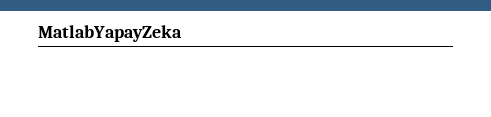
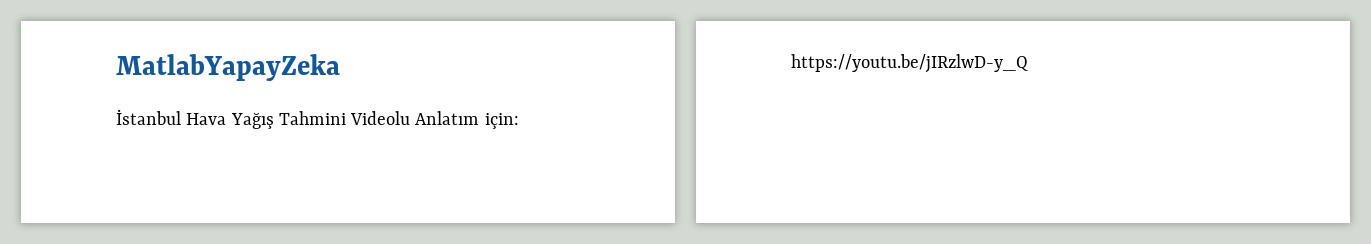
(182, 33) none -> [116,109,519,129] [791,54,1028,73] // İstanbul Hava Yağış Tahmini Videolu Anlatım için: https://youtu.be/jIRzlwD-y_Q

